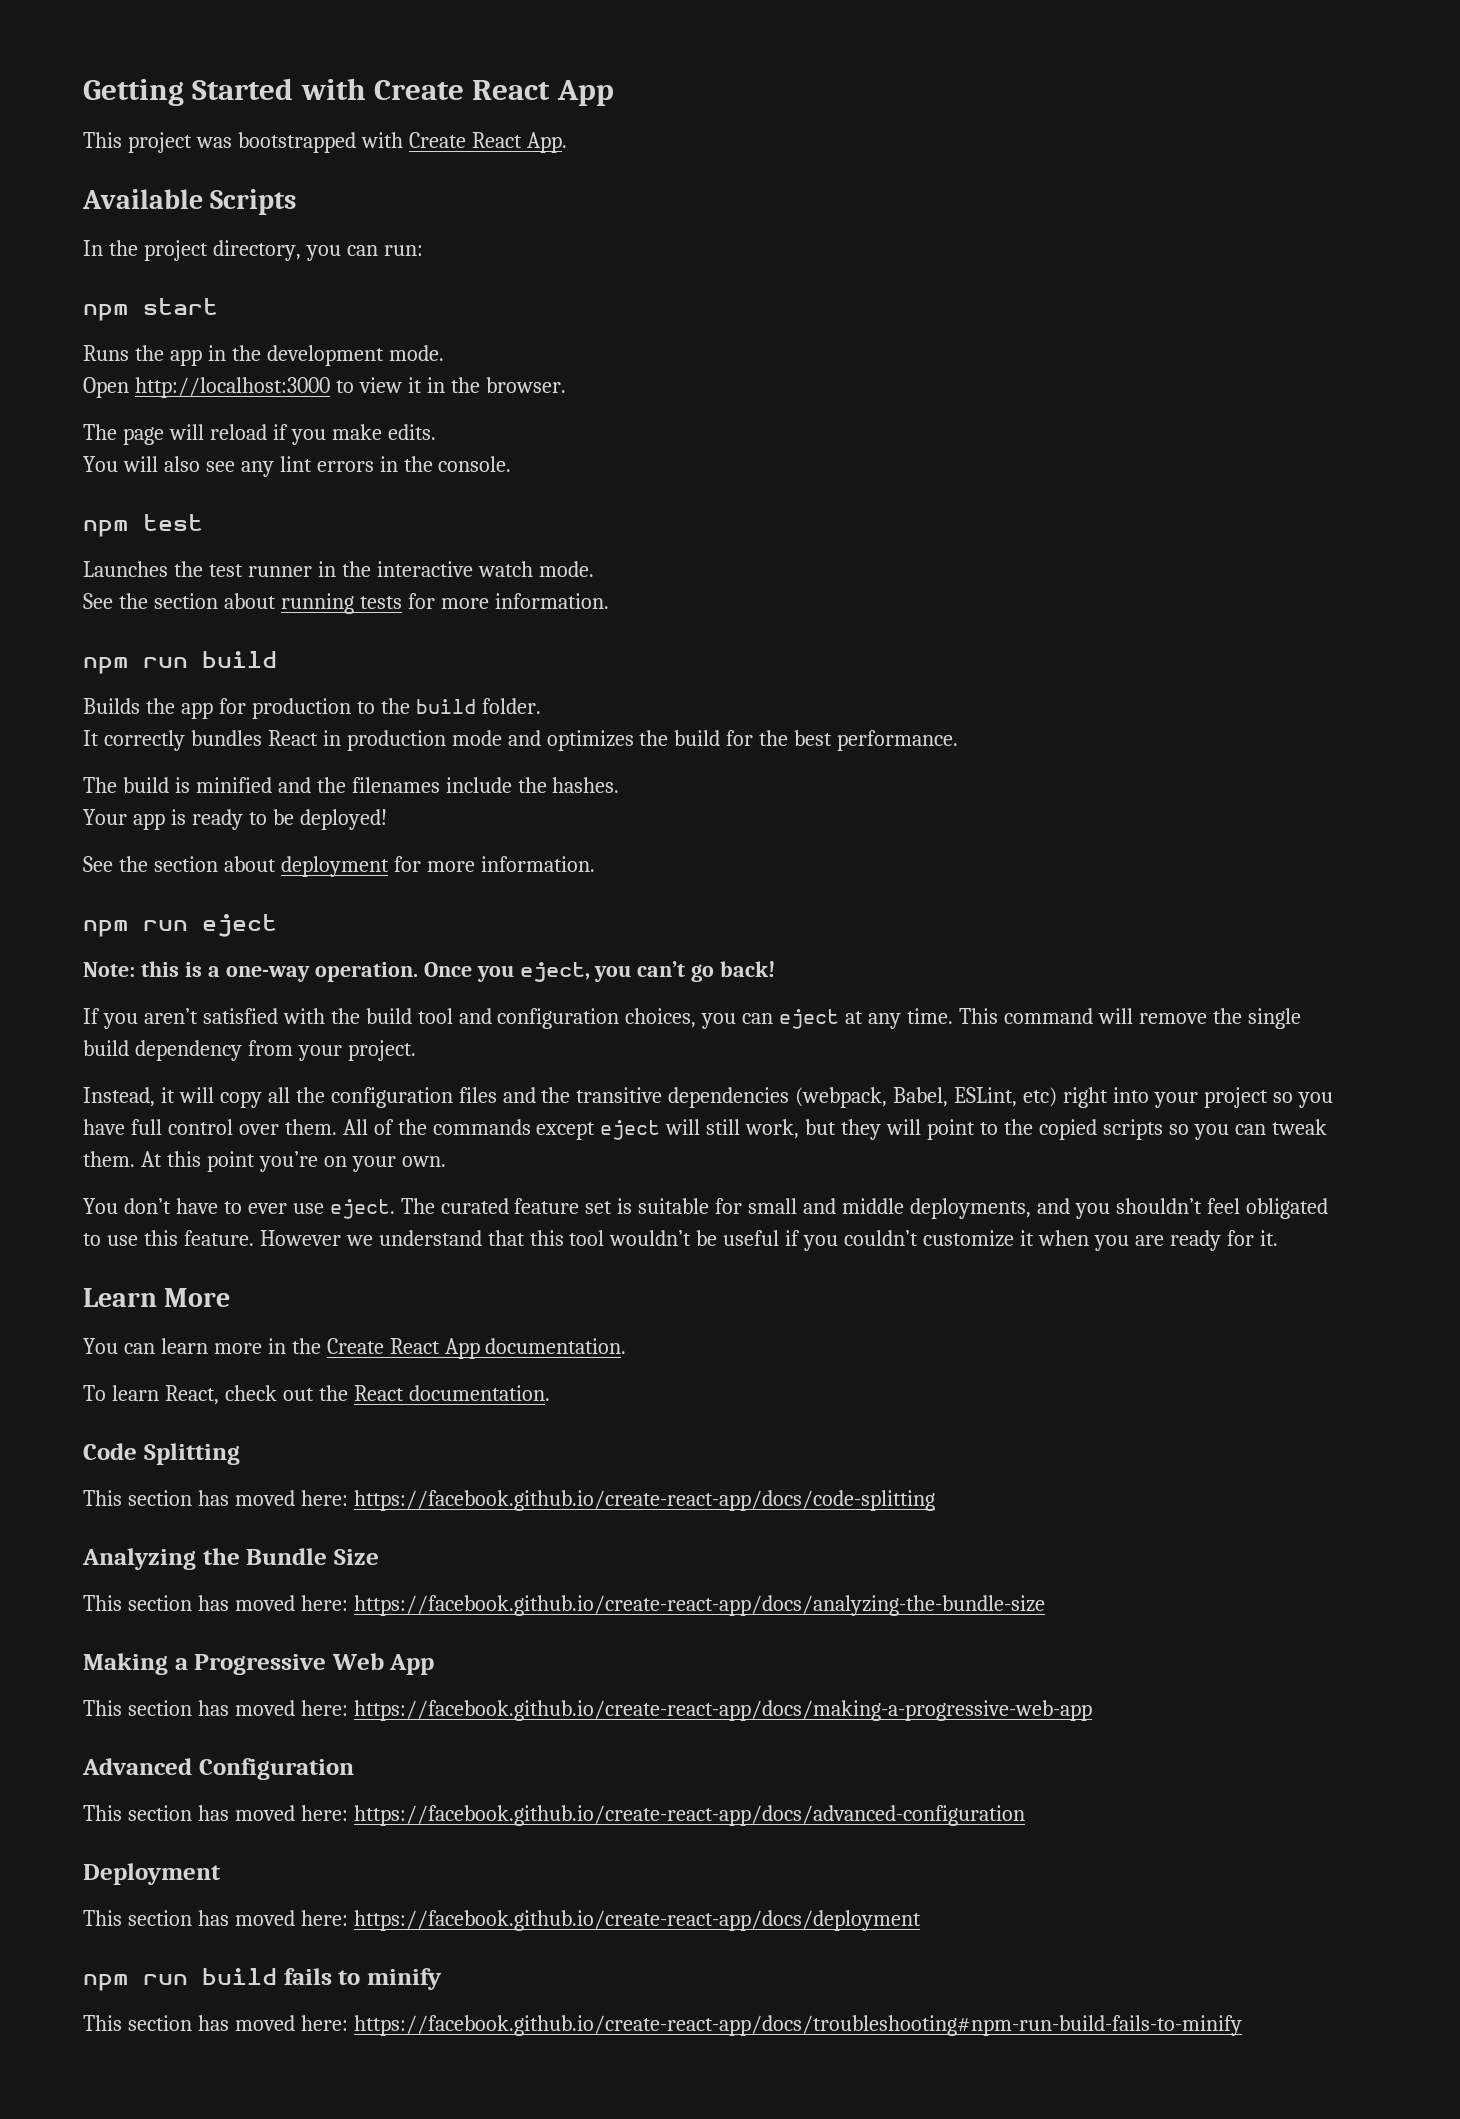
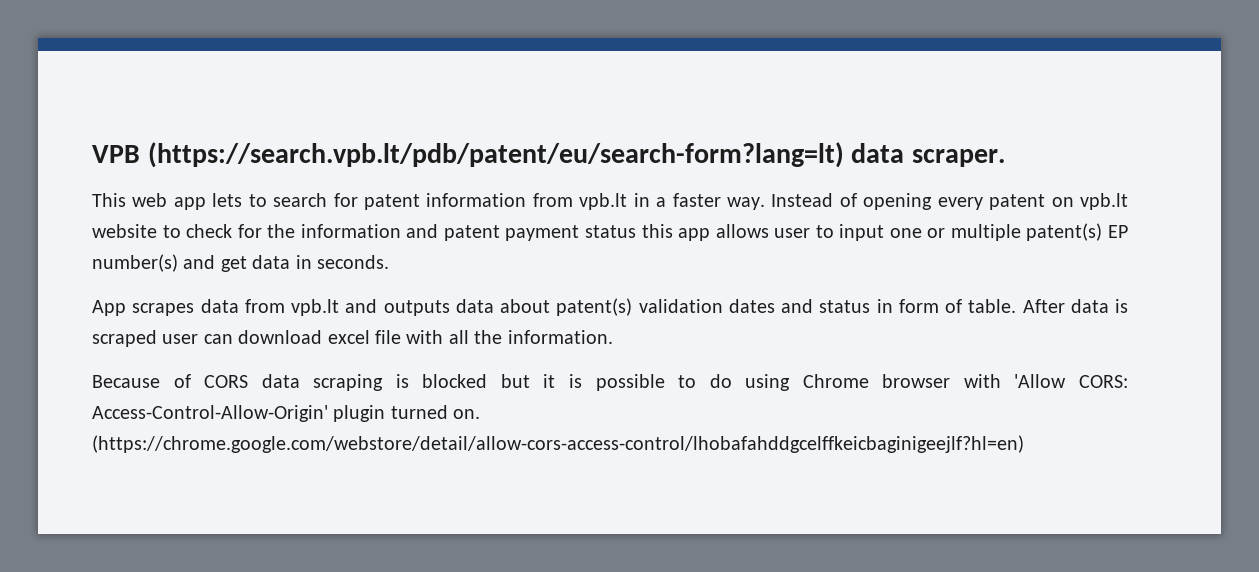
[83,78,614,106] [83,132,567,153] [82,189,297,215] [83,240,423,261] [83,298,218,321] [83,345,444,366] [83,377,566,398] [83,424,436,445] [83,456,512,477] [83,514,203,537] [83,561,594,577] [83,593,609,614] [83,651,277,674] [83,698,541,719] [83,730,959,751] [83,777,620,793] [83,809,387,830] [83,856,595,877] [83,914,277,937] [83,961,776,982] [83,1008,1301,1029] [83,1040,416,1061] [83,1087,1333,1108] [83,1119,1327,1140] [83,1151,446,1172] [83,1198,1328,1219] [83,1230,1278,1251] [83,1288,231,1307] [83,1338,627,1359] [83,1385,550,1405] [83,1443,240,1465] [83,1490,935,1511] [82,1548,379,1570] [83,1595,1045,1616] [83,1653,435,1675] [83,1700,1092,1721] [82,1758,354,1780] [83,1805,1025,1826] [83,1863,221,1885] [83,1910,921,1931] [83,1968,442,1991] [83,2015,1242,2036] Getting Started with Create React App // This project was bootstrapped with Create React App. // Available Scripts // In the project directory, you can run: // npm start // Runs the app in the development mode. // Open http://localhost:3000 to view it in the browser. // The page will reload if you make edits. // You will also see any lint errors in the console. // npm test // Launches the test runner in the interactive watch mode. // See the section about running tests for more information. // npm run build // Builds the app for production to the build folder. // It correctly bundles React in production mode and optimizes the build for the best performance. // The build is minified and the filenames include the hashes. // Your app is ready to be deployed! // See the section about deployment for more information. // npm run eject // Note: this is a one-way operation. Once you eject, you can’t go back! // If you aren’t satisfied with the build tool and configuration choices, you can eject at any time. This command will remove the single build dependency from your project. // Instead, it will copy all the configuration files and the transitive dependencies (webpack, Babel, ESLint, etc) right into your project so you have full control over them. All of the commands except eject will still work, but they will point to the copied scripts so you can tweak them. At this point you’re on your own. // You don’t have to ever use eject. The curated feature set is suitable for small and middle deployments, and you shouldn’t feel obligated to use this feature. However we understand that this tool wouldn’t be useful if you couldn’t customize it when you are ready for it. // Learn More // You can learn more in the Create React App documentation. // To learn React, check out the React documentation. // Code Splitting // This section has moved here: https://facebook.github.io/create-react-app/docs/code-splitting // Analyzing the Bundle Size // This section has moved here: https://facebook.github.io/create-react-app/docs/analyzing-the-bundle-size // Making a Progressive Web App // This section has moved here: https://facebook.github.io/create-react-app/docs/making-a-progressive-web-app // Advanced Configuration // This section has moved here: https://facebook.github.io/create-react-app/docs/advanced-configuration // Deployment // This section has moved here: https://facebook.github.io/create-react-app/docs/deployment // npm run build fails to minify // This section has moved here: https://facebook.github.io/create-react-app/docs/troubleshooting#npm-run-build-fails-to-minify -> [92,142,1005,168] [92,193,1129,210] [92,223,1128,241] [92,254,389,272] [92,298,1128,316] [92,330,613,347] [92,374,1128,391] [92,405,481,422] [92,435,1024,453] VPB (https://search.vpb.lt/pdb/patent/eu/search-form?lang=lt) data scraper. // This web app lets to search for patent information from vpb.lt in a faster way. Instead of opening every patent on vpb.lt website to check for the information and patent payment status this app allows user to input one or multiple patent(s) EP number(s) and get data in seconds. // App scrapes data from vpb.lt and outputs data about patent(s) validation dates and status in form of table. After data is scraped user can download excel file with all the information. // Because of CORS data scraping is blocked but it is possible to do using Chrome browser with 'Allow CORS: Access-Control-Allow-Origin' plugin turned on. (https://chrome.google.com/webstore/detail/allow-cors-access-control/lhobafahddgcelffkeicbaginigeejlf?hl=en)

